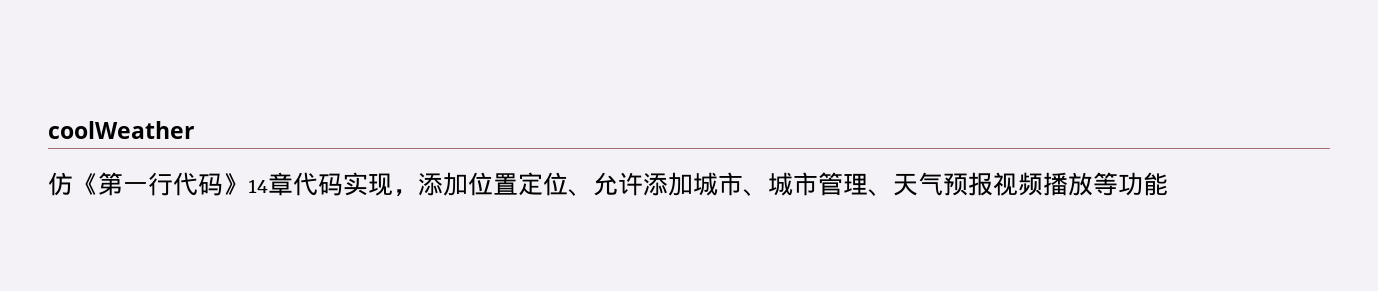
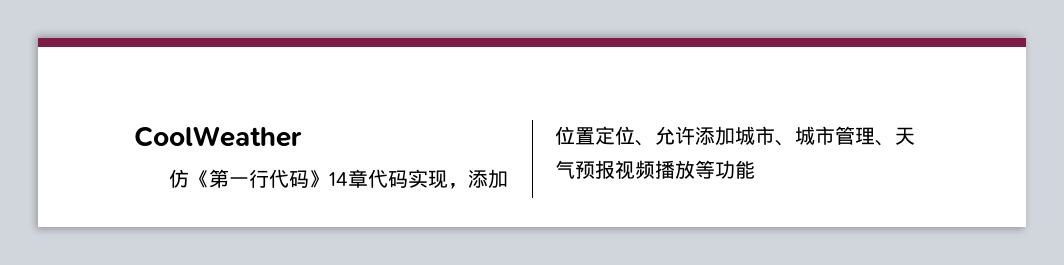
[48,121,194,139] coolWeather -> [134,126,302,147] CoolWeather

